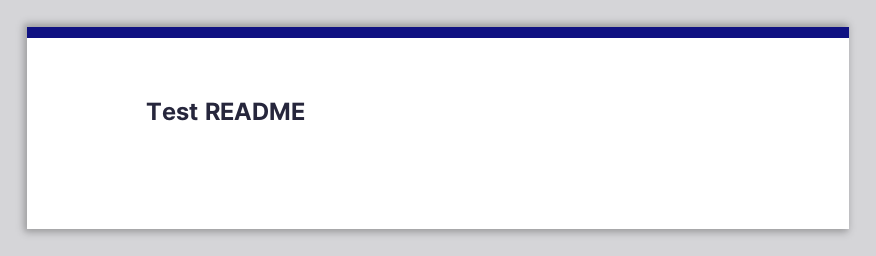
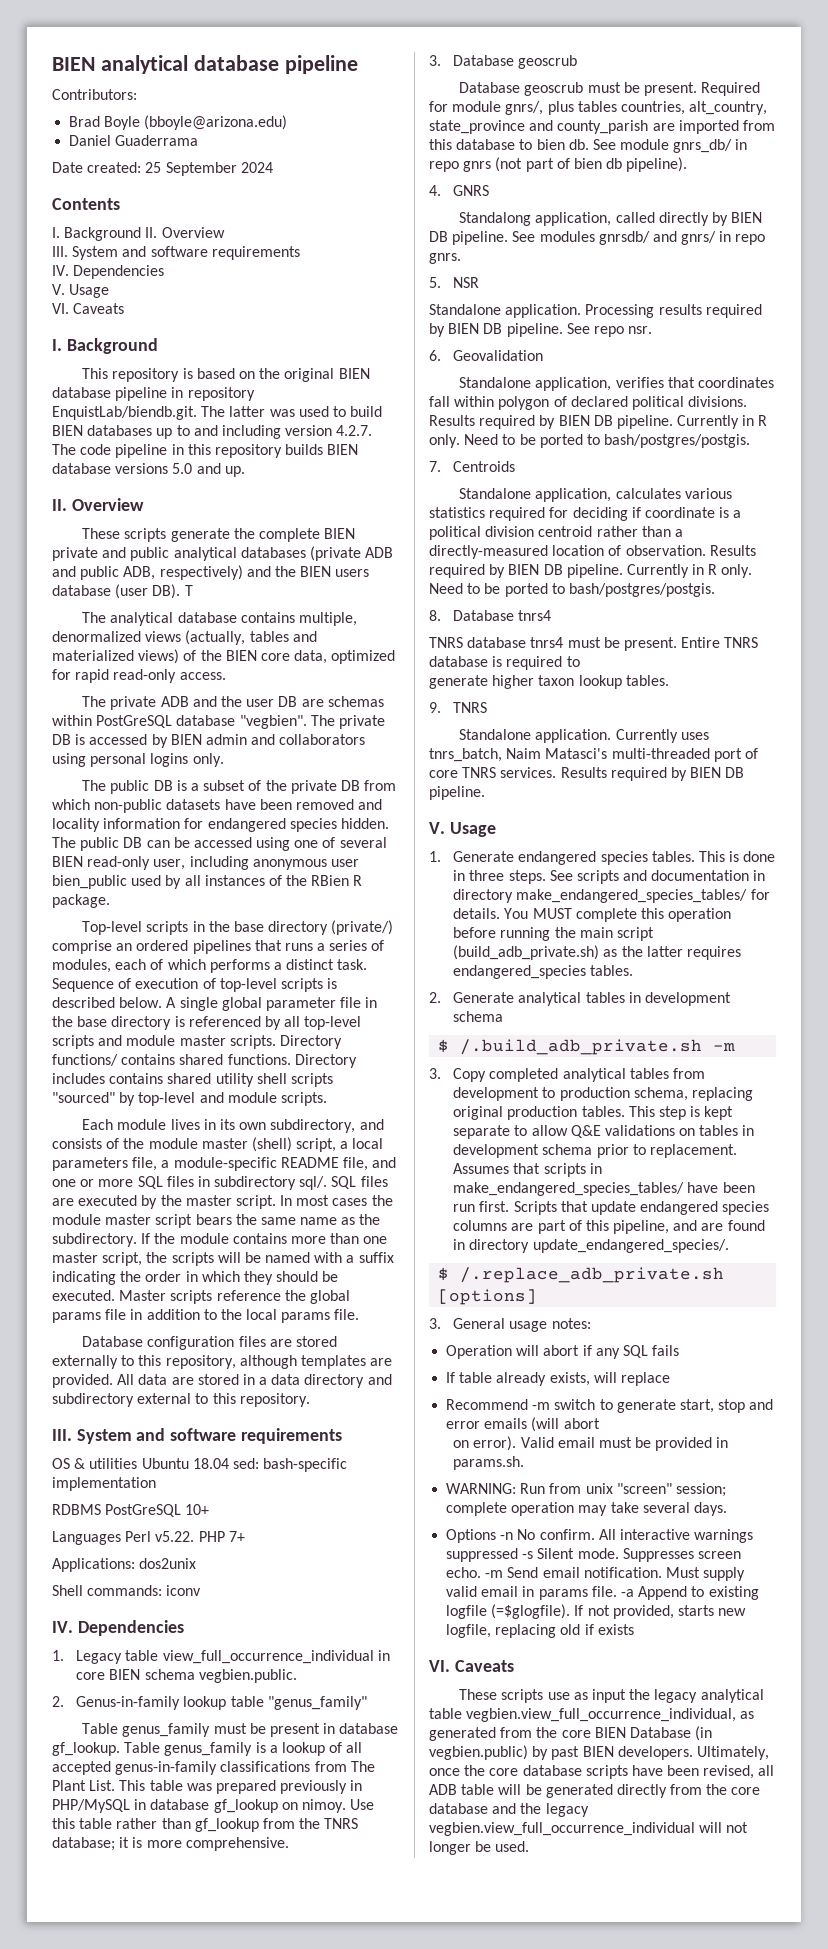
[146,102,305,121] Test README -> [52,55,358,74] [52,89,137,100] [69,115,288,130] [69,135,199,146] [52,162,273,176] [52,198,120,210] [52,227,225,241] [52,246,300,260] [52,265,165,279] [52,284,110,298] [52,303,125,314] [52,338,158,354] [82,368,370,382] [52,387,255,401] [52,406,383,420] [52,425,373,439] [52,444,359,458] [52,463,245,477] [52,498,144,511] [82,528,356,542] [52,546,394,561] [52,565,370,580] [52,584,193,599] [82,612,358,626] [52,630,317,645] [52,649,396,664] [52,669,226,683] [82,696,384,710] [52,715,385,729] [52,734,366,748] [52,753,224,767] [82,780,397,794] [52,799,383,813] [52,818,389,832] [52,837,387,851] [52,856,359,870] [52,875,363,889] [52,894,110,908] [82,920,394,935] [52,940,385,954] [52,959,368,973] [52,978,338,992] [52,997,378,1011] [52,1016,362,1030] [52,1035,342,1049] [52,1054,357,1068] [52,1073,333,1087] [52,1092,327,1106] [82,1119,384,1133] [52,1137,384,1152] [52,1157,397,1171] [52,1176,388,1190] [52,1195,393,1209] [52,1214,381,1228] [52,1233,388,1247] [52,1252,394,1266] [52,1271,339,1285] [52,1290,350,1304] [52,1309,360,1323] [82,1336,338,1350] [52,1355,393,1369] [52,1374,392,1388] [52,1393,310,1407] [52,1428,342,1444] [52,1458,348,1472] [52,1477,156,1491] [52,1504,210,1517] [52,1531,245,1545] [52,1558,197,1572] [52,1585,202,1596] [52,1620,184,1636] [52,1650,390,1664] [76,1669,297,1683] [52,1696,367,1710] [82,1723,399,1737] [52,1742,363,1756] [52,1761,375,1775] [52,1780,363,1794] [52,1799,375,1813] [52,1818,359,1832] [52,1837,289,1851] [429,55,578,69] [459,82,761,96] [429,101,768,115] [429,120,775,134] [429,139,748,153] [429,157,688,172] [429,185,490,196] [459,212,763,226] [429,231,766,245] [429,253,461,264] [429,277,480,288] [429,304,762,318] [429,323,653,337] [429,350,544,361] [459,377,775,391] [429,396,748,410] [429,415,768,429] [429,434,751,448] [429,461,516,472] [459,488,732,502] [429,507,742,521] [429,526,683,540] [429,545,756,559] [429,564,753,578] [429,583,715,597] [429,610,552,621] [429,637,759,651] [429,656,580,670] [429,675,669,689] [429,702,488,713] [459,729,709,743] [429,748,758,762] [429,767,745,781] [429,786,485,800] [429,822,496,837] [429,851,776,865] [453,870,766,884] [453,889,770,903] [453,908,732,922] [453,927,654,941] [453,945,741,960] [453,965,634,979] [429,992,731,1006] [453,1011,504,1022] [438,1039,736,1055] [429,1068,705,1082] [453,1087,753,1101] [453,1106,734,1120] [453,1125,755,1139] [453,1144,737,1158] [453,1163,602,1177] [453,1182,755,1196] [453,1201,770,1215] [453,1220,765,1234] [453,1239,729,1253] [438,1267,725,1283] [438,1289,538,1305] [429,1318,591,1332] [446,1345,680,1359] [446,1372,670,1386] [446,1399,774,1413] [446,1417,600,1432] [453,1436,729,1451] [453,1456,525,1470] [446,1483,726,1497] [446,1502,727,1516] [446,1529,754,1543] [446,1548,741,1562] [446,1567,746,1581] [446,1586,759,1600] [446,1604,747,1619] [446,1624,634,1638] [429,1660,514,1672] [459,1689,764,1703] [429,1708,755,1722] [429,1726,713,1741] [429,1745,769,1760] [429,1765,775,1779] [429,1784,761,1798] [429,1803,589,1817] [429,1822,749,1836] [429,1841,530,1855] BIEN analytical database pipeline // Contributors: // Brad Boyle (bboyle@arizona.edu) // Daniel Guaderrama // Date created: 25 September 2024 // Contents // I. Background II. Overview // III. System and software requirements // IV. Dependencies // V. Usage // VI. Caveats // I. Background // This repository is based on the original BIEN database pipeline in repository EnquistLab/biendb.git. The latter was used to build BIEN databases up to and including version 4.2.7. The code pipeline in this repository builds BIEN database versions 5.0 and up. // II. Overview // These scripts generate the complete BIEN private and public analytical databases (private ADB and public ADB, respectively) and the BIEN users database (user DB). T // The analytical database contains multiple, denormalized views (actually, tables and materialized views) of the BIEN core data, optimized for rapid read-only access. // The private ADB and the user DB are schemas within PostGreSQL database "vegbien". The private DB is accessed by BIEN admin and collaborators using personal logins only. // The public DB is a subset of the private DB from which non-public datasets have been removed and locality information for endangered species hidden. The public DB can be accessed using one of several BIEN read-only user, including anonymous user bien_public used by all instances of the RBien R package. // Top-level scripts in the base directory (private/) comprise an ordered pipelines that runs a series of modules, each of which performs a distinct task. Sequence of execution of top-level scripts is described below. A single global parameter file in the base directory is referenced by all top-level scripts and module master scripts. Directory functions/ contains shared functions. Directory includes contains shared utility shell scripts "sourced" by top-level and module scripts. // Each module lives in its own subdirectory, and consists of the module master (shell) script, a local parameters file, a module-specific README file, and one or more SQL files in subdirectory sql/. SQL files are executed by the master script. In most cases the module master script bears the same name as the subdirectory. If the module contains more than one master script, the scripts will be named with a suffix indicating the order in which they should be executed. Master scripts reference the global params file in addition to the local params file. // Database configuration files are stored externally to this repository, although templates are provided. All data are stored in a data directory and subdirectory external to this repository. // III. System and software requirements // OS & utilities Ubuntu 18.04 sed: bash-specific implementation // RDBMS PostGreSQL 10+ // Languages Perl v5.22. PHP 7+ // Applications: dos2unix // Shell commands: iconv // IV. Dependencies // 1. Legacy table view_full_occurrence_individual in core BIEN schema vegbien.public. // 2. Genus-in-family lookup table "genus_family" // Table genus_family must be present in database gf_lookup. Table genus_family is a lookup of all accepted genus-in-family classifications from The Plant List. This table was prepared previously in PHP/MySQL in database gf_lookup on nimoy. Use this table rather than gf_lookup from the TNRS database; it is more comprehensive. // 3. Database geoscrub // Database geoscrub must be present. Required for module gnrs/, plus tables countries, alt_country, state_province and county_parish are imported from this database to bien db. See module gnrs_db/ in repo gnrs (not part of bien db pipeline). // 4. GNRS // Standalong application, called directly by BIEN DB pipeline. See modules gnrsdb/ and gnrs/ in repo gnrs. // 5. NSR // Standalone application. Processing results required by BIEN DB pipeline. See repo nsr. // 6. Geovalidation // Standalone application, verifies that coordinates fall within polygon of declared political divisions. Results required by BIEN DB pipeline. Currently in R only. Need to be ported to bash/postgres/postgis. // 7. Centroids // Standalone application, calculates various statistics required for deciding if coordinate is a political division centroid rather than a directly-measured location of observation. Results required by BIEN DB pipeline. Currently in R only. Need to be ported to bash/postgres/postgis. // 8. Database tnrs4 // TNRS database tnrs4 must be present. Entire TNRS database is required to // generate higher taxon lookup tables. // 9. TNRS // Standalone application. Currently uses tnrs_batch, Naim Matasci's multi-threaded port of core TNRS services. Results required by BIEN DB pipeline. // V. Usage // 1. Generate endangered species tables. This is done in three steps. See scripts and documentation in directory make_endangered_species_tables/ for details. You MUST complete this operation before running the main script (build_adb_private.sh) as the latter requires endangered_species tables. // 2. Generate analytical tables in development schema // $ /.build_adb_private.sh -m // 3. Copy completed analytical tables from development to production schema, replacing original production tables. This step is kept separate to allow Q&E validations on tables in development schema prior to replacement. Assumes that scripts in make_endangered_species_tables/ have been run first. Scripts that update endangered species columns are part of this pipeline, and are found in directory update_endangered_species/. // $ /.replace_adb_private.sh [options] // 3. General usage notes: // Operation will abort if any SQL fails // If table already exists, will replace // Recommend -m switch to generate start, stop and error emails (will abort // on error). Valid email must be provided in params.sh. // WARNING: Run from unix "screen" session; complete operation may take several days. // Options -n No confirm. All interactive warnings suppressed -s Silent mode. Suppresses screen echo. -m Send email notification. Must supply valid email in params file. -a Append to existing logfile (=$glogfile). If not provided, starts new logfile, replacing old if exists // VI. Caveats // These scripts use as input the legacy analytical table vegbien.view_full_occurrence_individual, as generated from the core BIEN Database (in vegbien.public) by past BIEN developers. Ultimately, once the core database scripts have been revised, all ADB table will be generated directly from the core database and the legacy vegbien.view_full_occurrence_individual will not longer be used.

